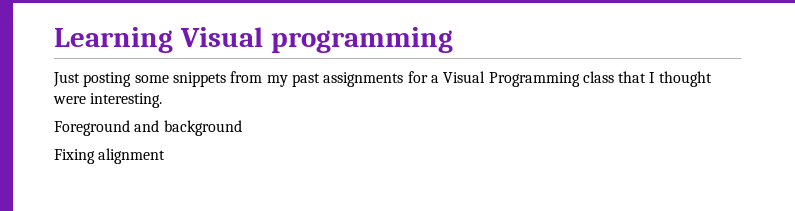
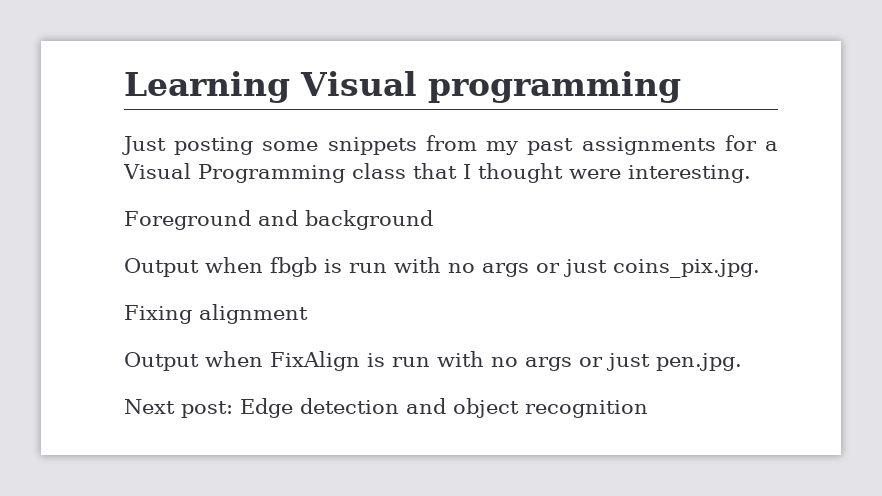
[54,148,166,164] Fixing alignment -> [124,257,760,278] [124,304,308,324] [124,351,742,371] [124,398,648,418] Output when fbgb is run with no args or just coins_pix.jpg. // Fixing alignment // Output when FixAlign is run with no args or just pen.jpg. // Next post: Edge detection and object recognition

